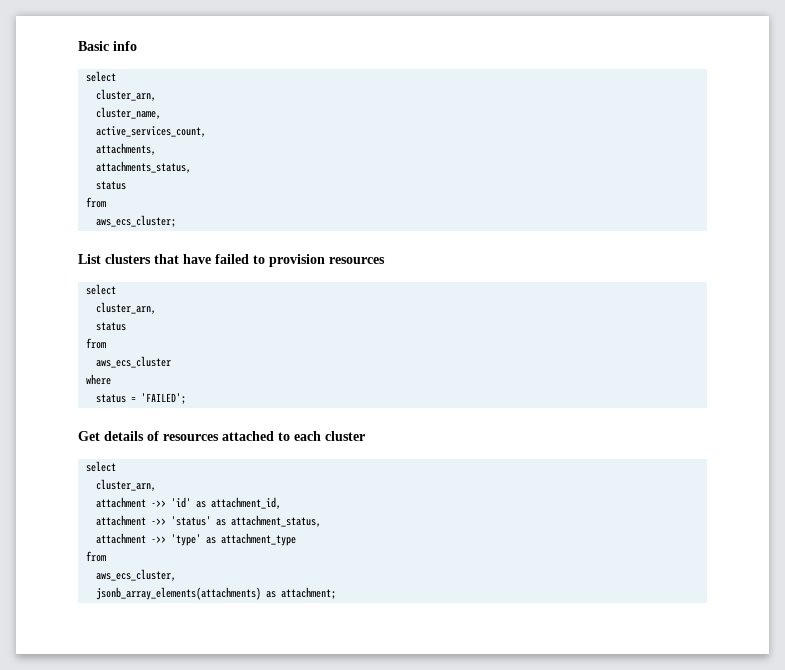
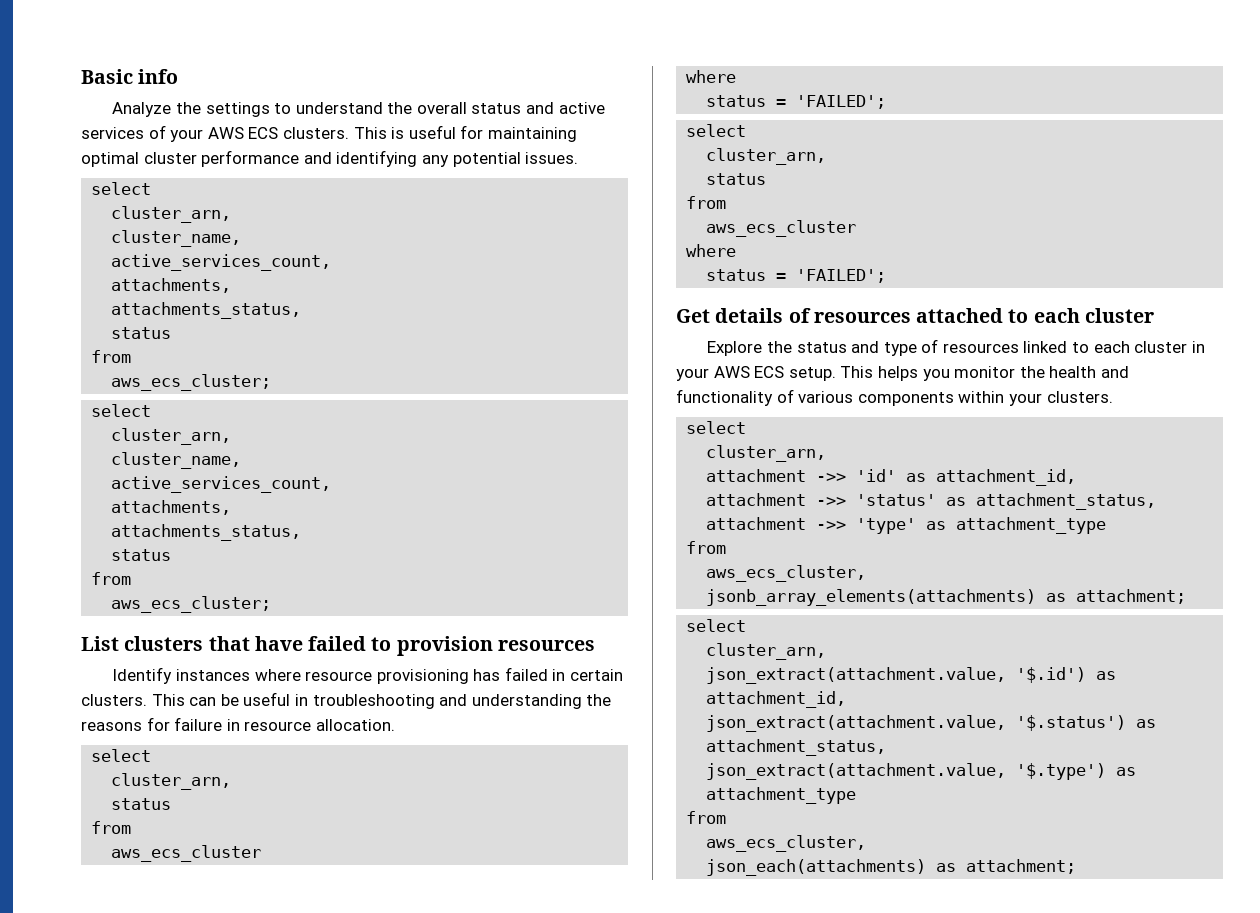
(137, 46) none -> [112,102,605,117] [81,125,577,142] [81,150,579,167] [91,182,152,195] [111,206,232,223] [111,230,242,247] [111,254,332,271] [111,278,232,293] [111,302,302,319] [111,327,172,339] [91,350,132,363] [111,374,272,391] // Analyze the settings to understand the overall status and active services of your AWS ECS clusters. This is useful for maintaining optimal cluster performance and identifying any potential issues. // select // cluster_arn, // cluster_name, // active_services_count, // attachments, // attachments_status, // status // from // aws_ecs_cluster;
(385, 260) none -> [112,667,624,684] [81,692,612,709] [81,717,395,731] [91,749,152,762] [111,773,232,790] [111,798,172,810] [91,821,132,834] [111,845,262,862] [686,70,737,83] [706,95,887,109] // Identify instances where resource provisioning has failed in certain clusters. This can be useful in troubleshooting and understanding the reasons for failure in resource allocation. // select // cluster_arn, // status // from // aws_ecs_cluster // where // status = 'FAILED';
(365, 436) none -> [707,339,1205,356] [676,366,1129,381] [676,389,1113,406] // Explore the status and type of resources linked to each cluster in your AWS ECS setup. This helps you monitor the health and functionality of various components within your clusters.
(336, 593) none -> [686,619,747,632] [706,643,827,660] [706,667,1117,684] [706,691,847,708] [706,715,1157,732] [706,739,887,756] [706,763,1137,780] [706,787,857,804] [686,811,727,824] [706,835,867,852] [706,859,1077,876] // select // cluster_arn, // json_extract(attachment.value, '$.id') as attachment_id, // json_extract(attachment.value, '$.status') as attachment_status, // json_extract(attachment.value, '$.type') as attachment_type // from // aws_ecs_cluster, // json_each(attachments) as attachment;

